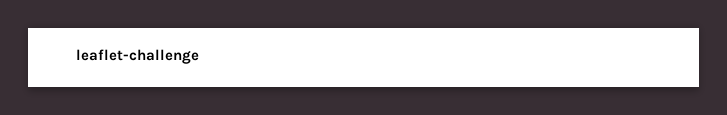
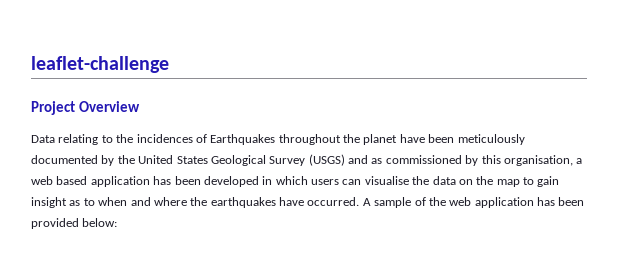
(199, 56) none -> [31,101,140,115] [31,134,525,145] [31,154,583,166] [31,176,560,187] [31,197,585,208] [31,218,118,229] // Project Overview // Data relating to the incidences of Earthquakes throughout the planet have been meticulously documented by the United States Geological Survey (USGS) and as commissioned by this organisation, a web based application has been developed in which users can visualise the data on the map to gain insight as to when and where the earthquakes have occurred. A sample of the web application has been provided below:

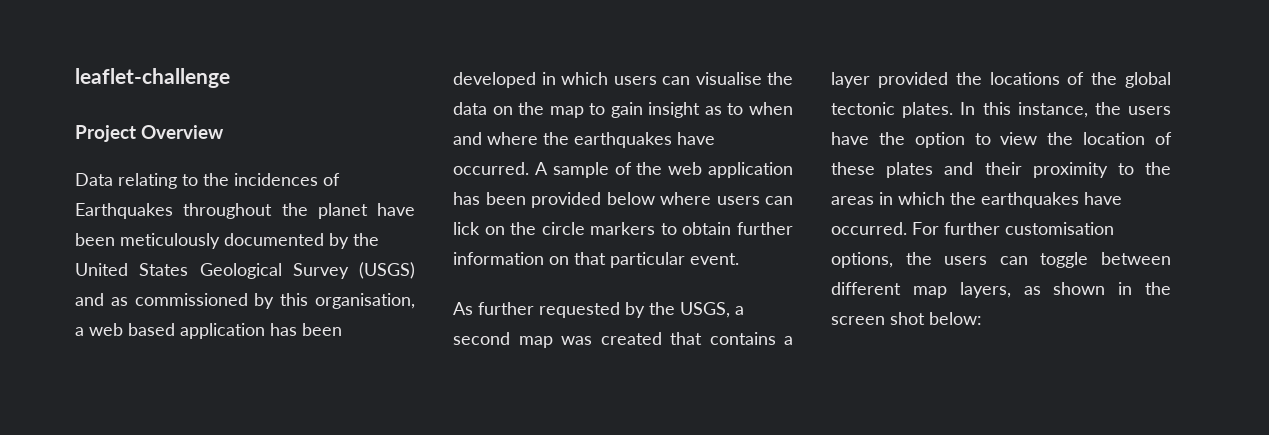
(79, 223) none -> [606,192,793,205] [453,222,793,235] [453,252,739,268] [453,302,744,318] [453,332,793,348] [831,72,1171,88] [831,102,1171,118] [831,132,1172,148] [831,162,1171,178] [831,192,1122,208] [831,222,1114,235] [831,252,1171,268] [831,282,1171,298] [831,312,925,325] below where users can lick on the circle markers to obtain further information on that particular event. // As further requested by the USGS, a second map was created that contains a layer provided the locations of the global tectonic plates. In this instance, the users have the option to view the location of these plates and their proximity to the areas in which the earthquakes have occurred. For further customisation options, the users can toggle between different map layers, as shown in the screen shot

